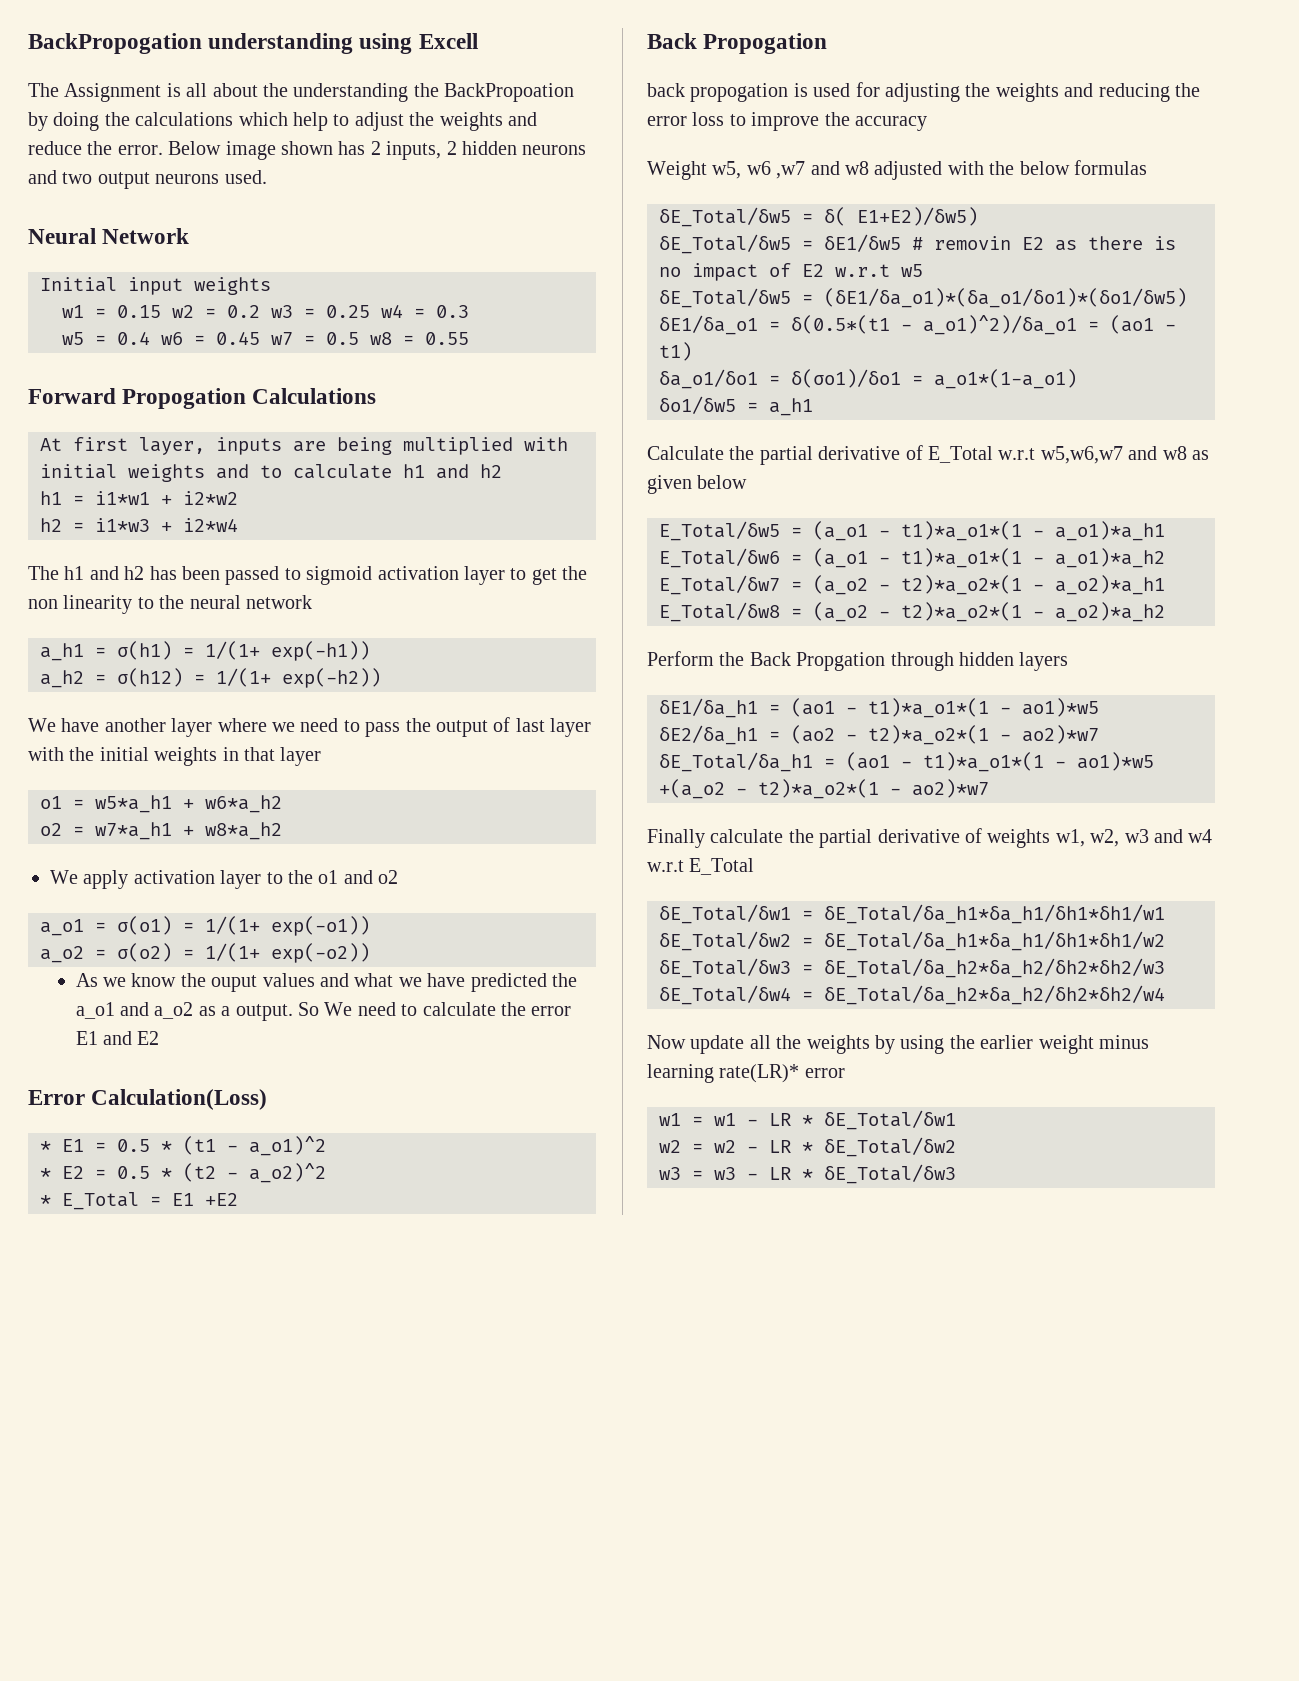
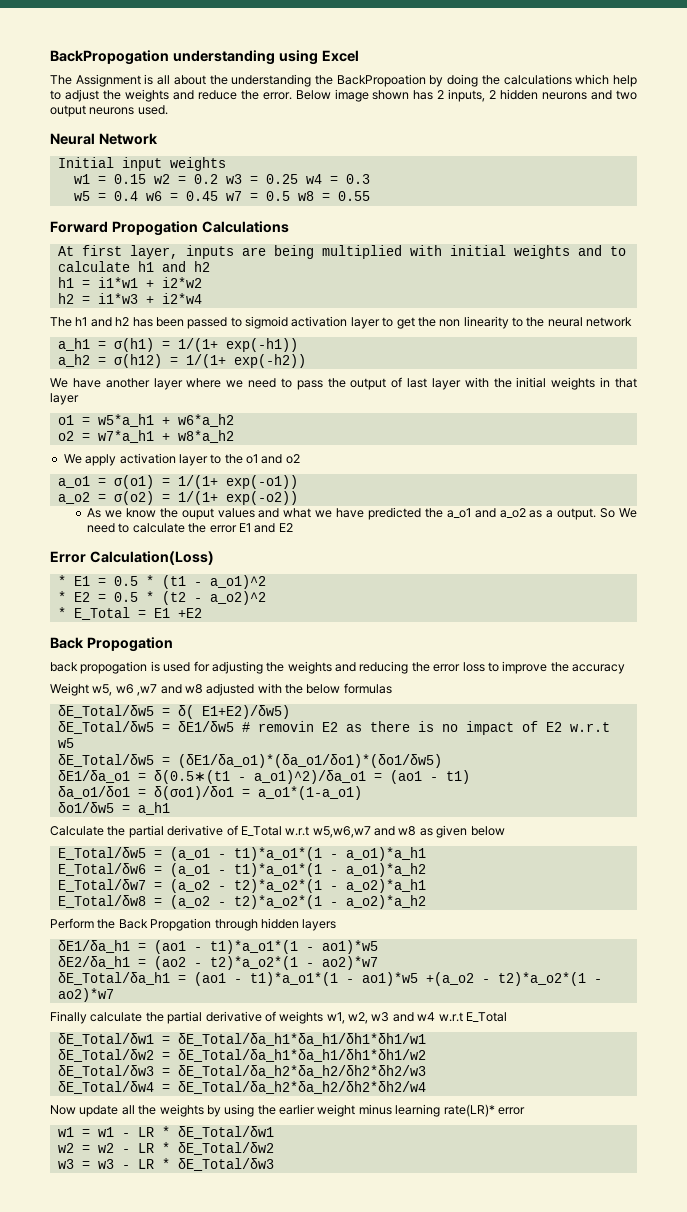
[418,33,478,49] Excell -> [321,50,359,62] Excel

